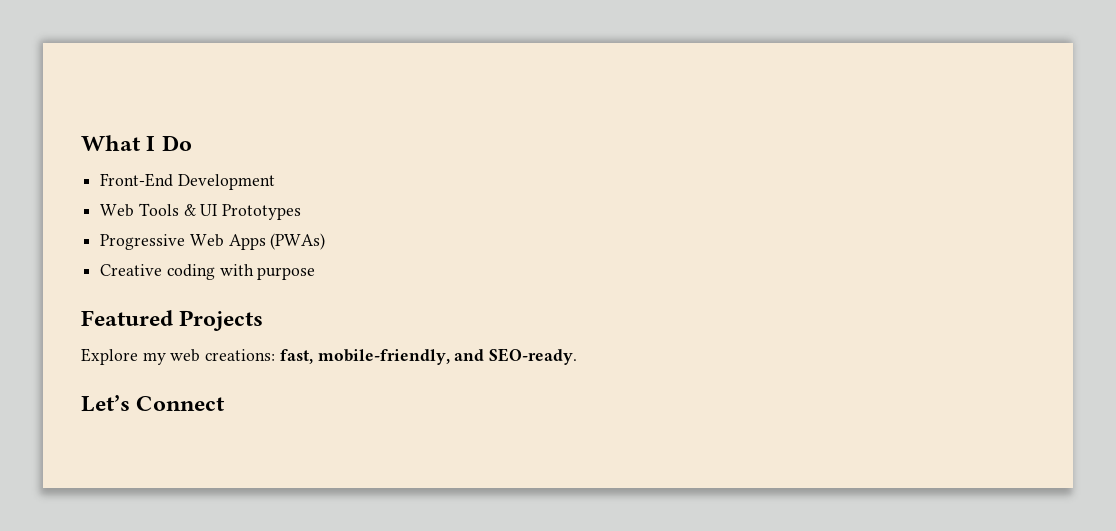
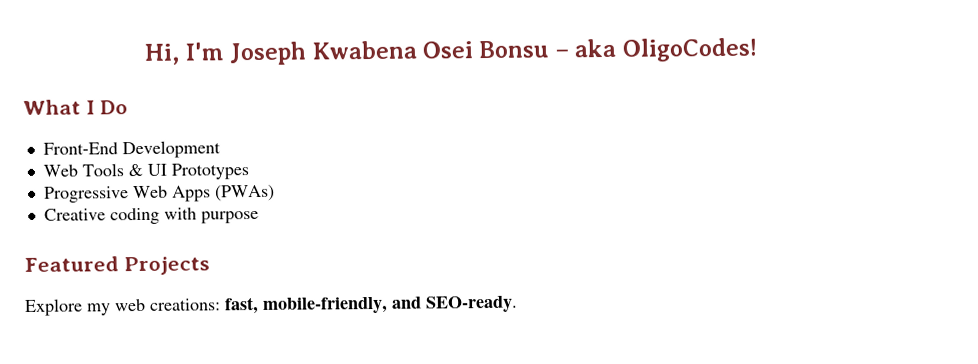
(81, 143) none -> [144,37,757,66] Hi, I'm Joseph Kwabena Osei Bonsu – aka OligoCodes! //
[81,395,226,412] // Let’s Connect -> (518, 304) none

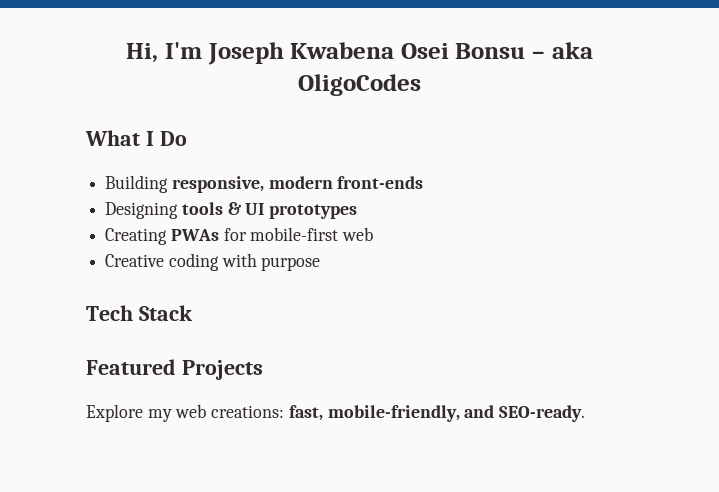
[621,37,757,62] OligoCodes! -> [298,74,421,96] OligoCodes
[42,140,221,159] [42,163,249,180] [43,184,275,203] Front-End Development // Web Tools & UI Prototypes // Progressive Web Apps (PWAs) -> [105,175,424,193] [105,202,358,219] [105,227,374,245] Building responsive, modern front-ends // Designing tools & UI prototypes // Creating PWAs for mobile-first web
(259, 217) none -> [86,305,193,321] // Tech Stack

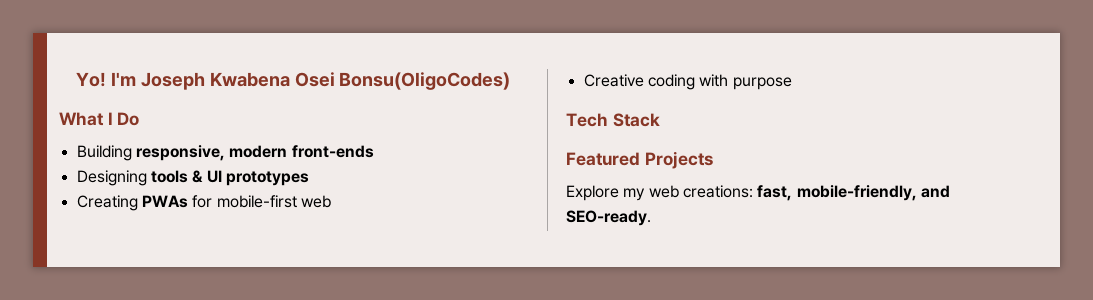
[126,43,159,63] Hi, -> [75,72,106,87] Yo!
[455,42,593,59] [298,74,421,96] Bonsu – aka OligoCodes -> [339,72,511,90] Bonsu(OligoCodes)

